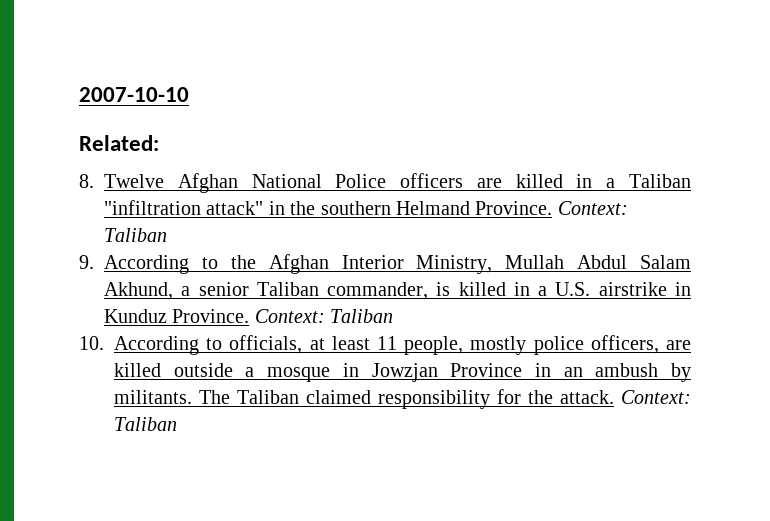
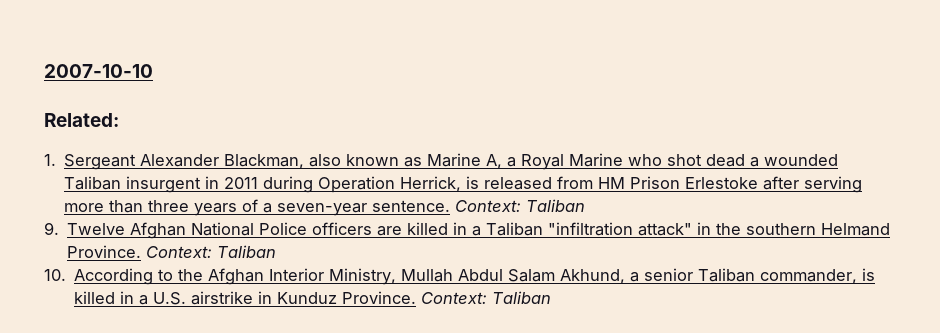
[79,174,94,188] 8. -> [44,153,839,170] [64,176,863,193] [64,199,586,216] [44,222,59,235] 1. Sergeant Alexander Blackman, also known as Marine A, a Royal Marine who shot dead a wounded Taliban insurgent in 2011 during Operation Herrick, is released from HM Prison Erlestoke after serving more than three years of a seven-year sentence. Context: Taliban // 9.
[79,255,94,269] 9. -> [44,269,66,281] 10.
[79,335,691,355] [114,363,691,382] [114,389,691,409] [114,417,177,431] // 10. According to officials, at least 11 people, mostly police officers, are killed outside a mosque in Jowzjan Province in an ambush by militants. The Taliban claimed responsibility for the attack. Context: Taliban -> (552, 297) none

